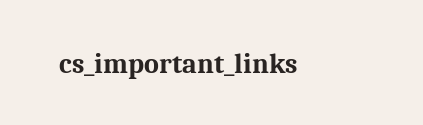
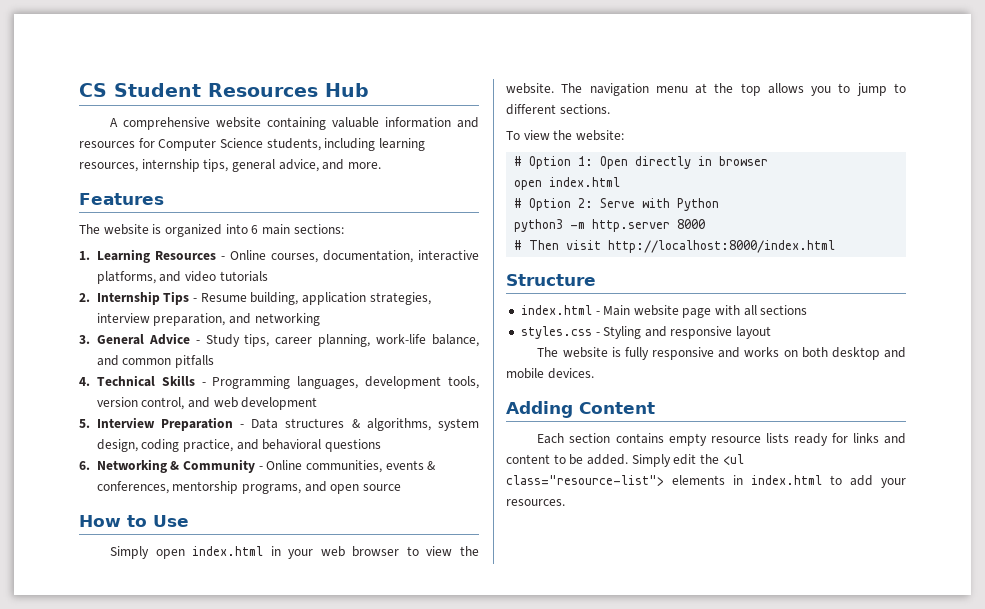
[59,53,297,79] cs_important_links -> [79,83,369,97] [110,117,479,130] [79,138,425,151] [79,159,381,172] [79,193,164,205] [79,224,344,237] [79,249,479,263] [96,271,268,284] [79,291,431,305] [96,313,320,326] [79,333,479,347] [96,355,215,368] [79,375,479,389] [96,397,318,410] [79,417,479,431] [96,439,382,452] [79,459,437,473] [96,481,402,494] [79,515,189,527] [110,546,479,559] [506,83,906,96] [506,104,610,115] [506,130,624,141] [514,156,769,169] [514,177,621,190] [514,198,720,211] [514,219,706,232] [514,240,836,253] [506,274,596,286] [520,305,808,318] [520,326,772,339] [537,347,906,360] [506,368,594,379] [506,401,655,418] [537,433,907,446] [506,454,744,467] [506,475,906,488] [506,499,565,506] CS Student Resources Hub // A comprehensive website containing valuable information and resources for Computer Science students, including learning resources, internship tips, general advice, and more. // Features // The website is organized into 6 main sections: // 1. Learning Resources - Online courses, documentation, interactive platforms, and video tutorials // 2. Internship Tips - Resume building, application strategies, interview preparation, and networking // 3. General Advice - Study tips, career planning, work-life balance, and common pitfalls // 4. Technical Skills - Programming languages, development tools, version control, and web development // 5. Interview Preparation - Data structures & algorithms, system design, coding practice, and behavioral questions // 6. Networking & Community - Online communities, events & conferences, mentorship programs, and open source // How to Use // Simply open index.html in your web browser to view the website. The navigation menu at the top allows you to jump to different sections. // To view the website: // # Option 1: Open directly in browser // open index.html // # Option 2: Serve with Python // python3 -m http.server 8000 // # Then visit http://localhost:8000/index.html // Structure // index.html - Main website page with all sections // styles.css - Styling and responsive layout // The website is fully responsive and works on both desktop and mobile devices. // Adding Content // Each section contains empty resource lists ready for links and content to be added. Simply edit the <ul class="resource-list"> elements in index.html to add your resources.

